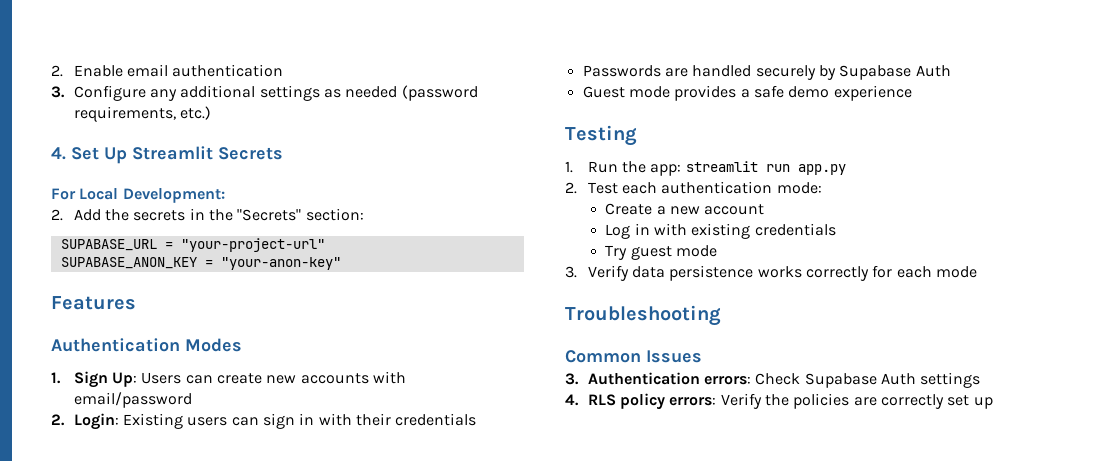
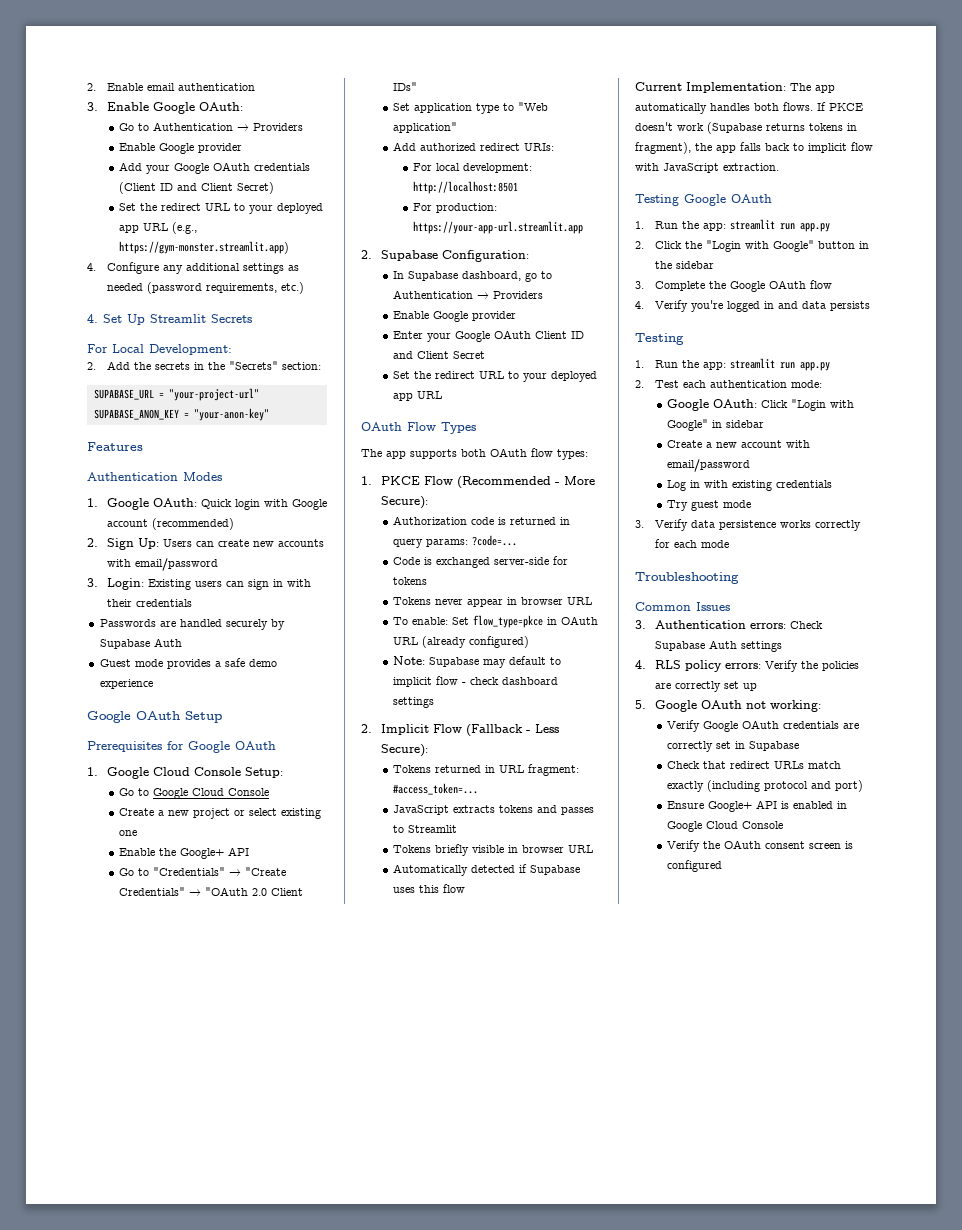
(65, 92) none -> [106,102,243,114] [119,122,304,131] [119,143,243,154] [119,162,311,174] [119,182,275,194] [119,203,324,214] [119,222,198,234] [119,241,290,254] [87,263,96,271] Enable Google OAuth: // Go to Authentication → Providers // Enable Google provider // Add your Google OAuth credentials (Client ID and Client Secret) // Set the redirect URL to your deployed app URL (e.g., https://gym-monster.streamlit.app) // 4.
(61, 378) none -> [106,498,327,510] [106,518,234,530] [87,538,98,547] Google OAuth: Quick login with Google account (recommended) // 2.
[51,414,65,426] 2. -> [87,578,98,587] 3.
(912, 93) none -> [87,711,222,723] [87,741,276,753] [87,767,283,779] [119,788,270,799] [119,808,322,819] [119,830,138,836] [119,847,250,859] [119,867,287,876] [119,887,304,896] [393,82,418,91] [393,102,549,114] [393,122,458,133] [393,142,555,151] [413,163,533,173] [413,181,519,194] [413,203,498,213] [413,221,584,234] [361,250,529,262] [393,271,553,282] [393,290,544,299] [393,311,517,322] [393,330,585,342] [393,351,486,359] [393,371,598,382] [393,391,443,401] [361,422,476,434] [361,448,588,460] [361,476,595,488] [380,496,428,509] [393,516,571,525] [393,535,518,548] [393,556,569,568] [393,577,428,585] [393,597,593,607] [393,615,599,628] [393,636,530,648] [393,656,562,668] [393,676,559,687] [393,697,435,708] [361,724,559,736] [380,744,428,757] [393,764,580,776] [393,783,479,795] [393,805,595,815] [393,825,458,833] [393,844,594,856] [393,864,581,876] [393,884,466,893] [635,82,835,93] [635,102,863,114] [635,122,857,134] [635,142,873,154] [635,163,779,173] [635,194,772,206] [635,219,830,232] [635,240,869,252] [654,261,714,269] [635,280,832,292] [635,300,870,312] // Google OAuth Setup // Prerequisites for Google OAuth // 1. Google Cloud Console Setup: // Go to Google Cloud Console // Create a new project or select existing one // Enable the Google+ API // Go to "Credentials" → "Create Credentials" → "OAuth 2.0 Client IDs" // Set application type to "Web application" // Add authorized redirect URIs: // For local development: http://localhost:8501 // For production: https://your-app-url.streamlit.app // 2. Supabase Configuration: // In Supabase dashboard, go to Authentication → Providers // Enable Google provider // Enter your Google OAuth Client ID and Client Secret // Set the redirect URL to your deployed app URL // OAuth Flow Types // The app supports both OAuth flow types: // 1. PKCE Flow (Recommended - More Secure): // Authorization code is returned in query params: ?code=... // Code is exchanged server-side for tokens // Tokens never appear in browser URL // To enable: Set flow_type=pkce in OAuth URL (already configured) // Note: Supabase may default to implicit flow - check dashboard settings // 2. Implicit Flow (Fallback - Less Secure): // Tokens returned in URL fragment: #access_token=... // JavaScript extracts tokens and passes to Streamlit // Tokens briefly visible in browser URL // Automatically detected if Supabase uses this flow // Current Implementation: The app automatically handles both flows. If PKCE doesn't work (Supabase returns tokens in fragment), the app falls back to implicit flow with JavaScript extraction. // Testing Google OAuth // 1. Run the app: streamlit run app.py // 2. Click the "Login with Google" button in the sidebar // 3. Complete the Google OAuth flow // 4. Verify you're logged in and data persists
(822, 188) none -> [667,399,855,411] [667,419,765,431] // Google OAuth: Click "Login with Google" in sidebar
(765, 209) none -> [786,440,811,448] [667,459,751,472] with email/password
(993, 403) none -> [635,700,821,712] [667,720,860,732] [667,741,800,752] [667,761,842,769] [667,780,864,792] [667,800,848,812] [667,821,784,832] [667,840,854,852] [667,860,723,872] // 5. Google OAuth not working: // Verify Google OAuth credentials are correctly set in Supabase // Check that redirect URLs match exactly (including protocol and port) // Ensure Google+ API is enabled in Google Cloud Console // Verify the OAuth consent screen is configured

